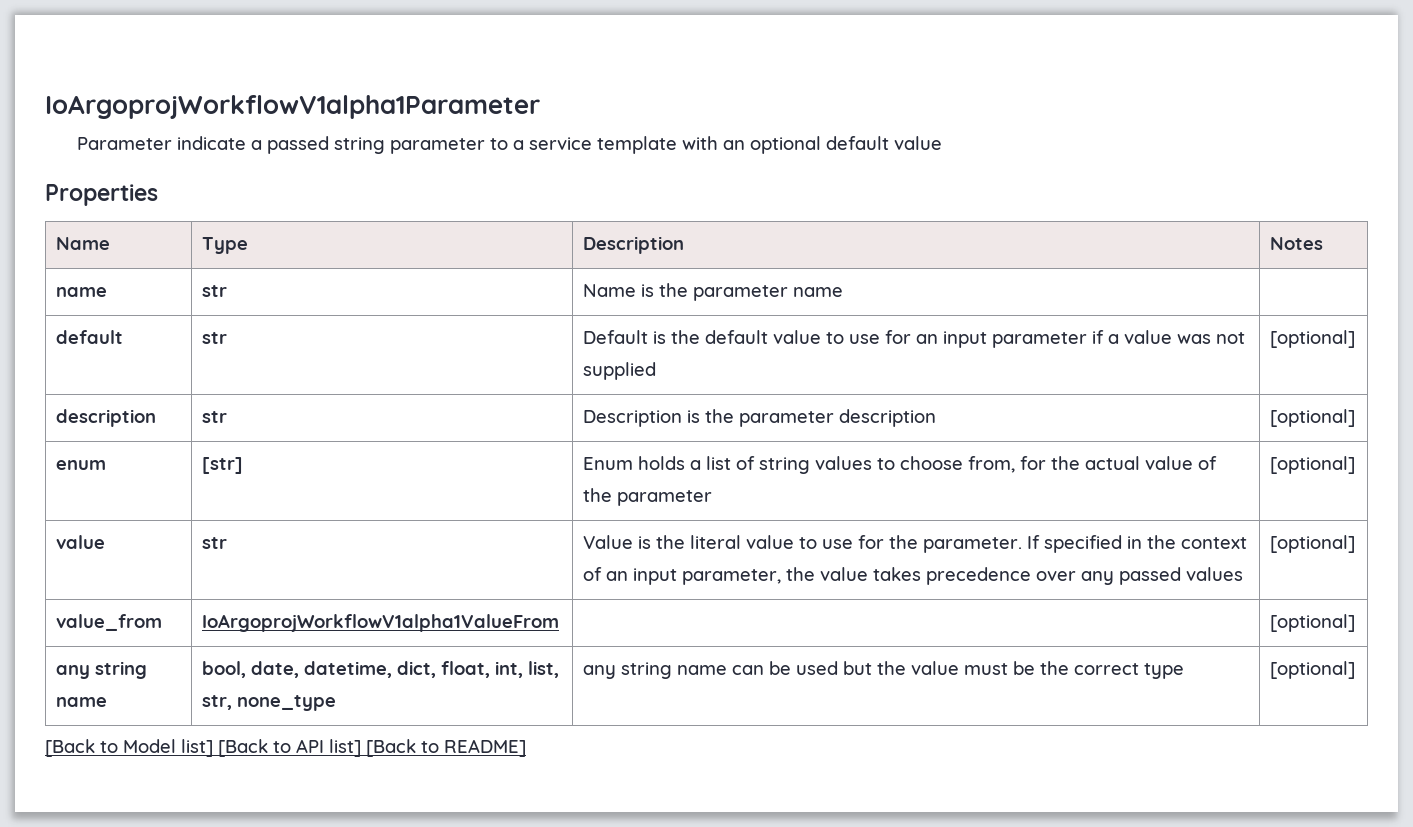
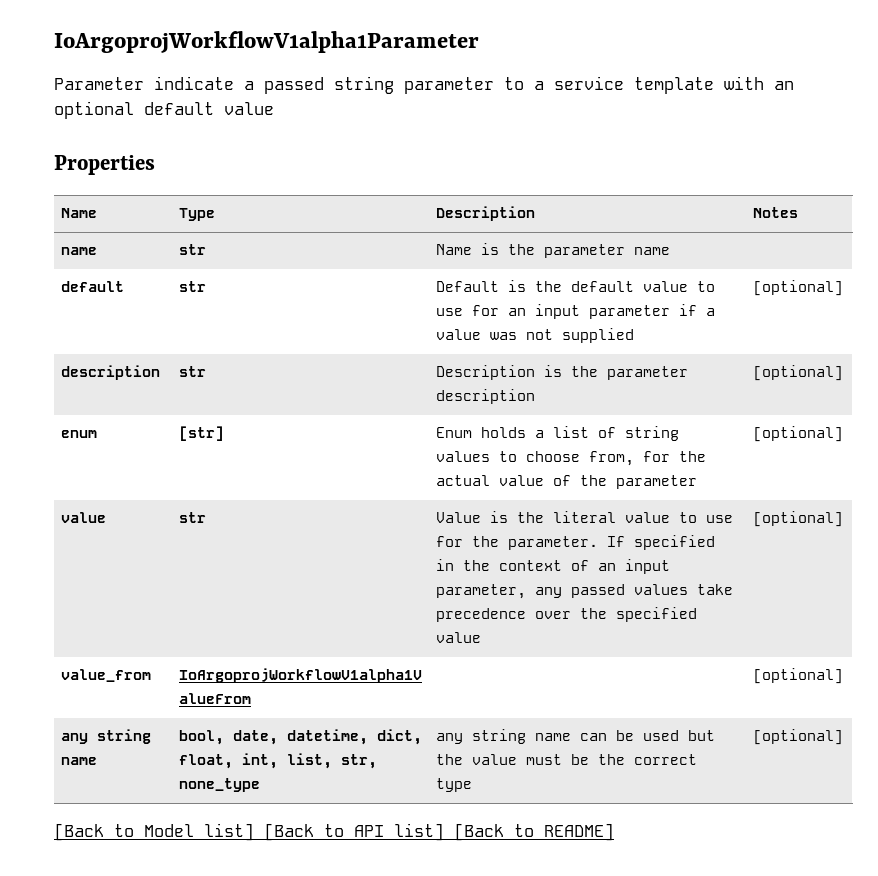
[785,567,1243,585] the value takes precedence over any passed values -> [535,584,734,598] [436,607,698,622] [436,632,482,643] any passed values take precedence over the specified value

